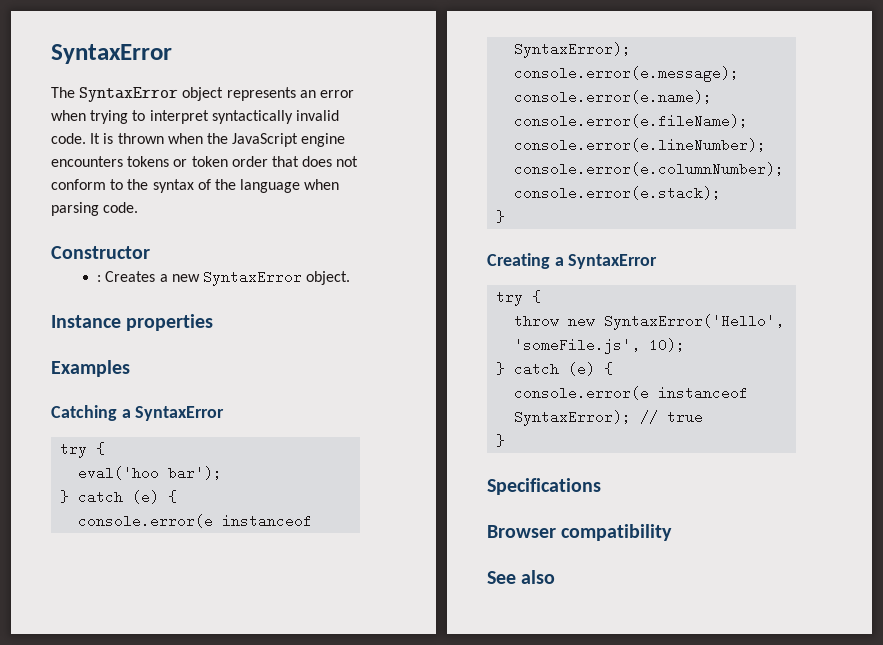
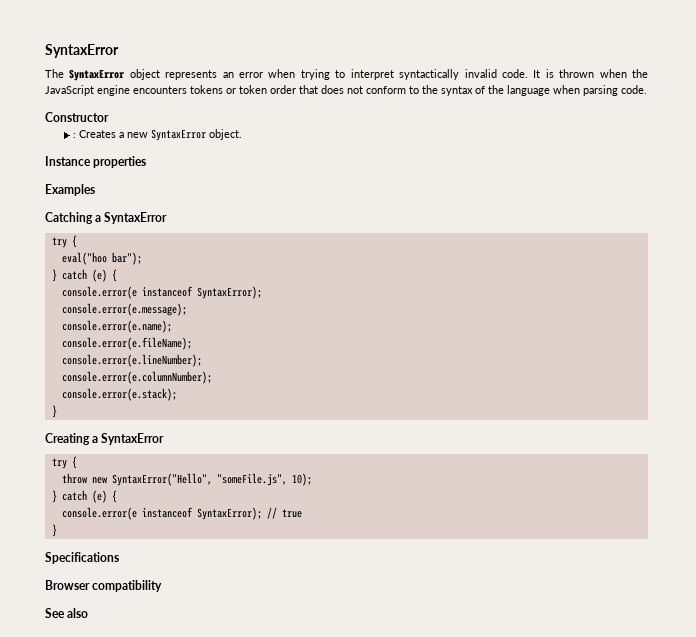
[78,466,223,480] eval('hoo bar'); -> [61,252,142,265] eval("hoo bar");
[604,314,785,330] [514,338,641,354] SyntaxError('Hello', 'someFile.js', -> [111,473,287,486] SyntaxError("Hello", "someFile.js",

